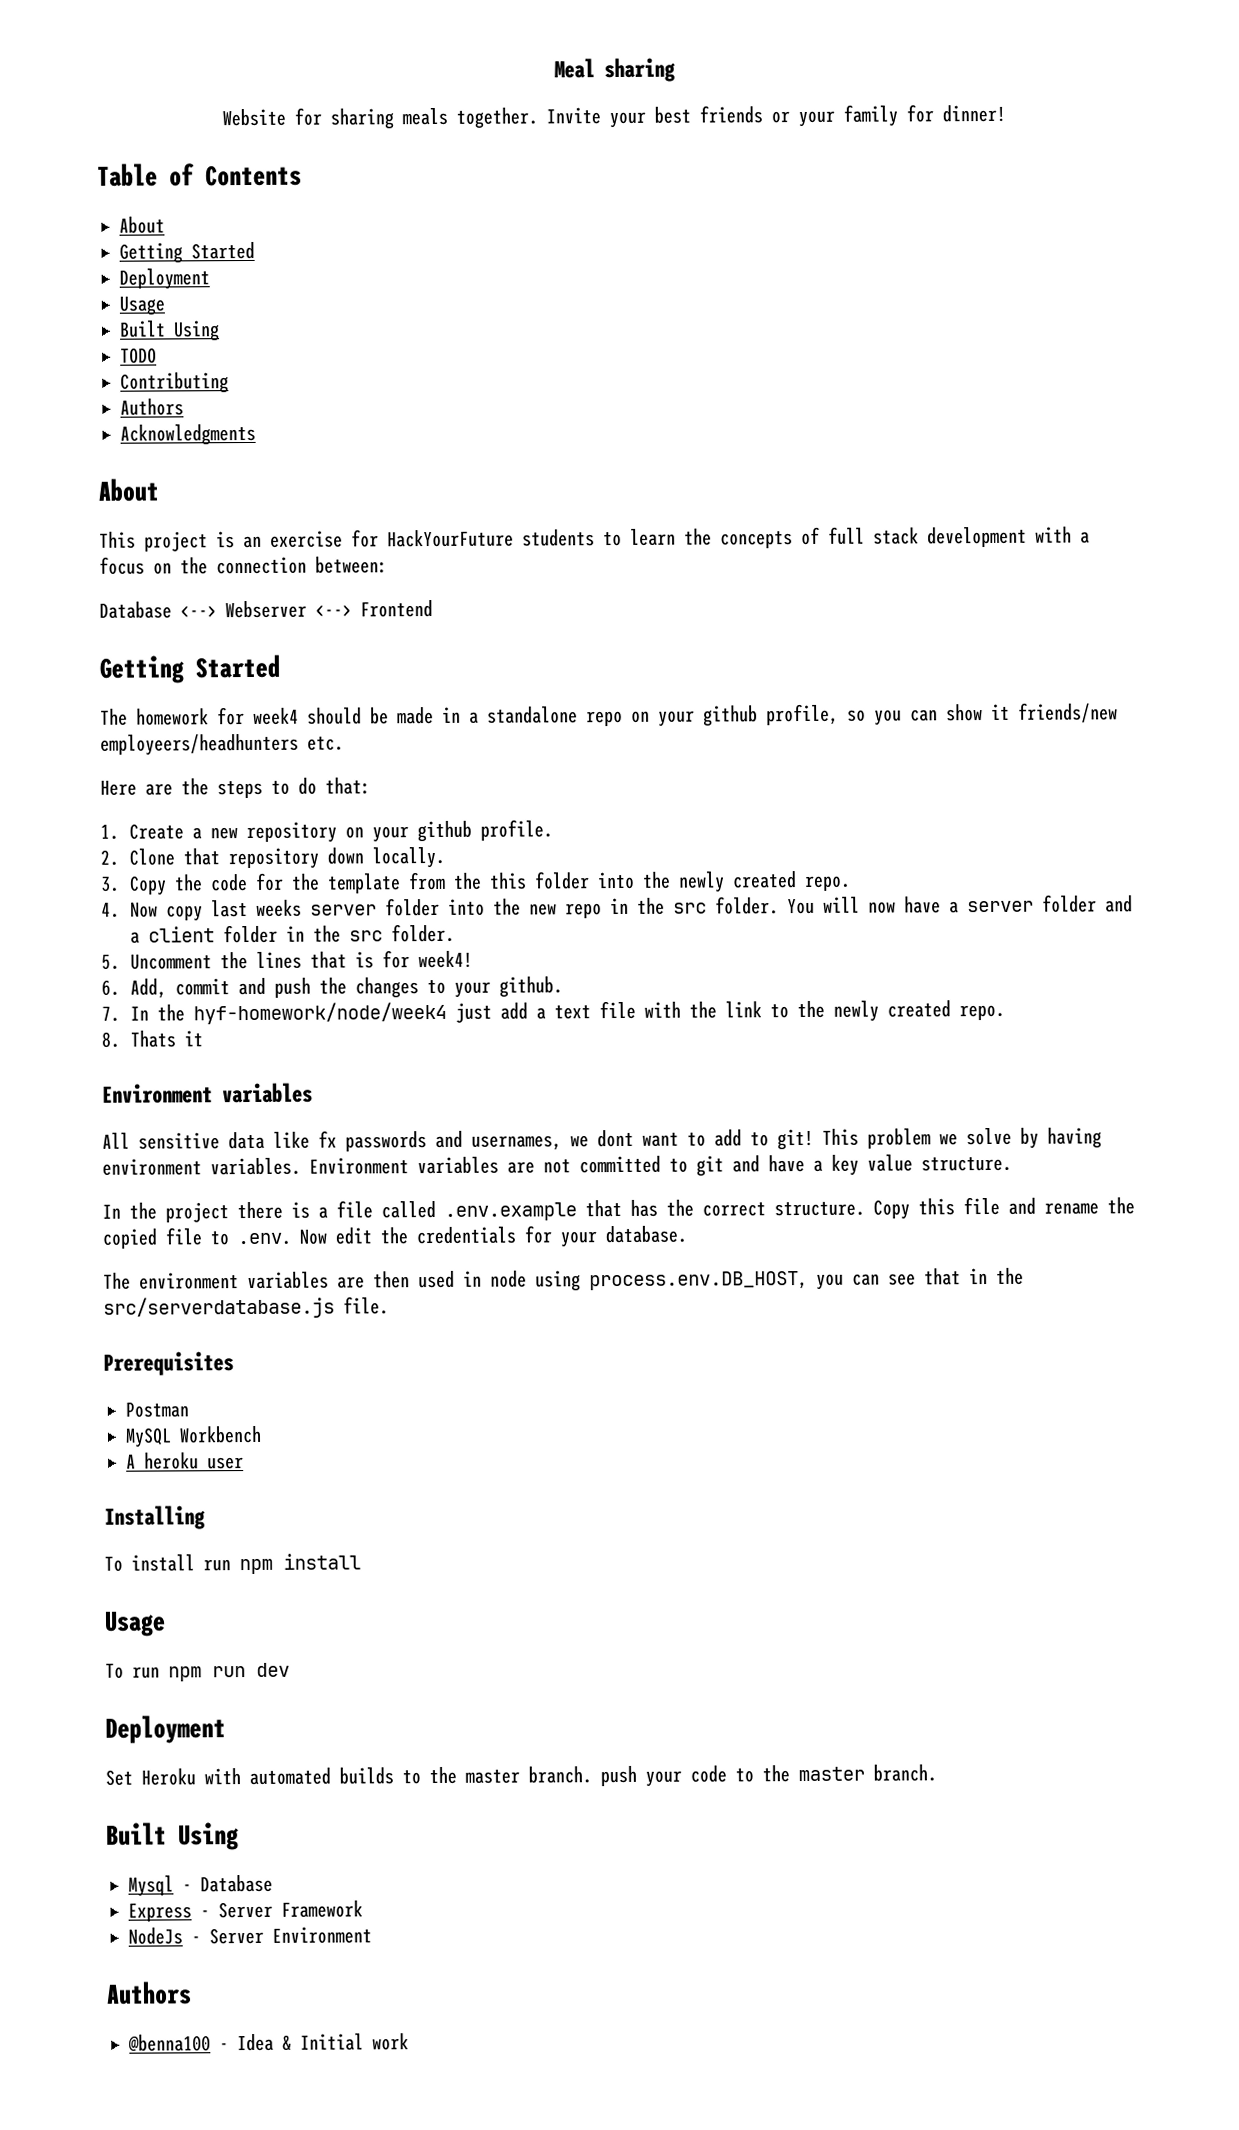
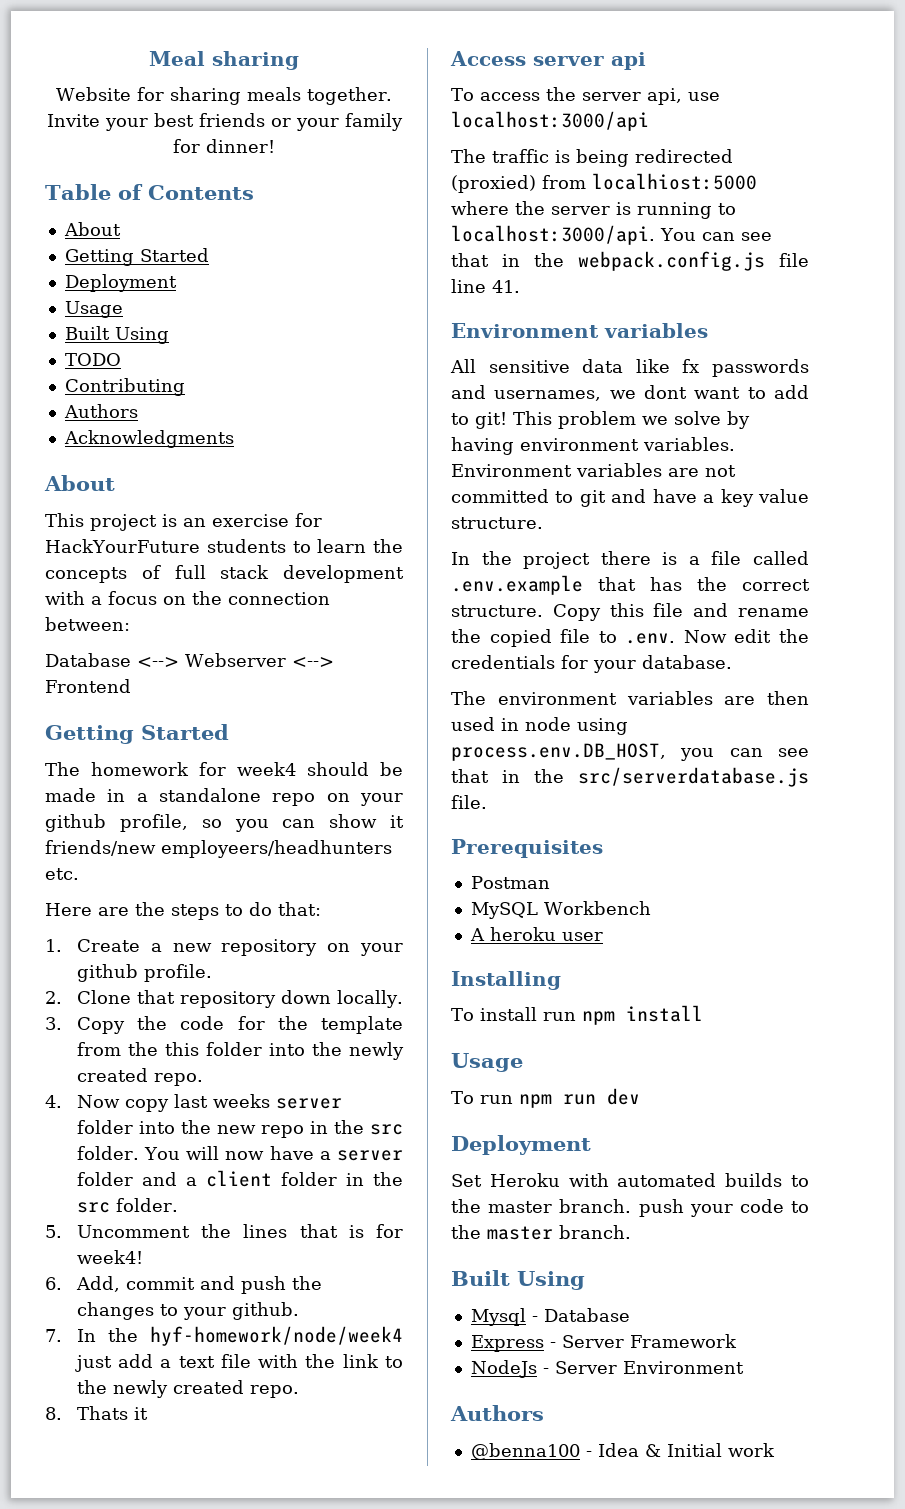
(204, 1038) none -> [450,51,646,70] [451,87,720,105] [451,111,649,131] [451,149,733,167] [451,173,757,193] [451,201,736,219] [451,225,772,245] [451,251,809,271] [451,279,520,293] // Access server api // To access the server api, use localhost:3000/api // The traffic is being redirected (proxied) from localhiost:5000 where the server is running to localhost:3000/api. You can see that in the webpack.config.js file line 41.

